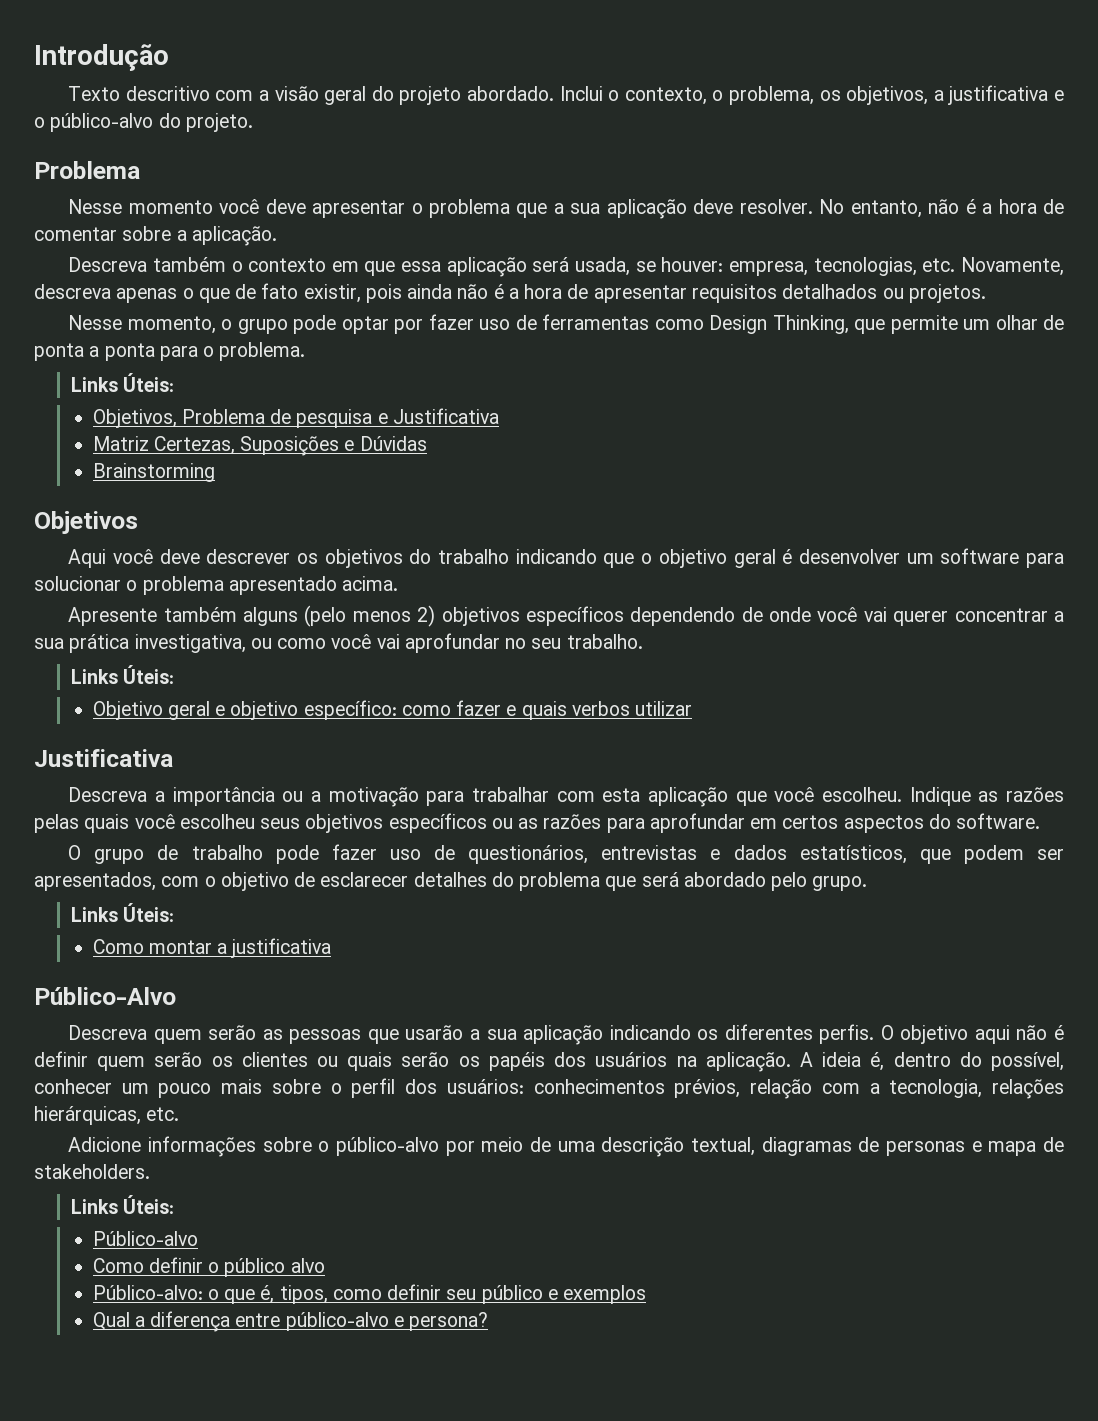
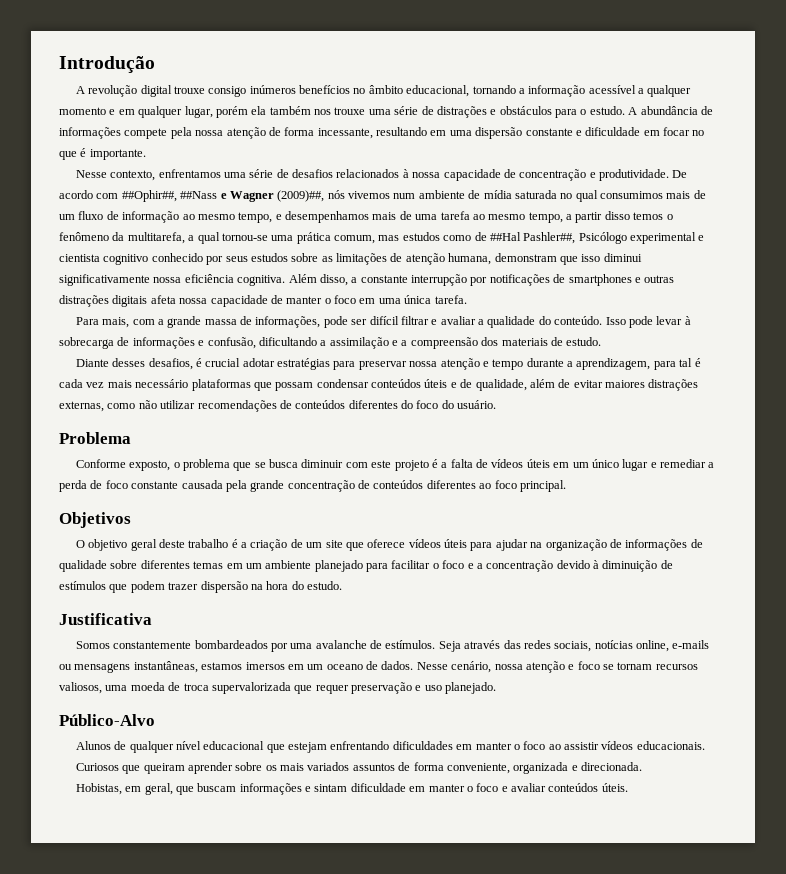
[68,85,1065,105] [34,113,253,132] [34,161,140,179] [68,199,1065,219] [34,226,277,246] [68,257,1064,277] [34,283,986,303] [68,314,1065,334] [34,342,306,361] [71,373,175,392] [92,408,499,428] [92,436,427,456] [92,463,215,482] [34,511,138,534] [68,548,1065,568] [34,576,399,595] [68,605,1064,627] [34,633,643,653] [71,665,175,684] [92,700,693,720] [34,749,173,767] [68,787,1065,807] [34,813,1041,833] [68,844,1064,864] [34,872,868,891] [71,903,175,922] [92,938,332,958] [34,987,176,1005] [68,1024,1065,1045] [34,1051,1064,1072] [34,1078,1064,1099] [34,1106,180,1125] [68,1136,1065,1157] [34,1164,150,1179] [71,1195,175,1214] [92,1231,198,1246] [92,1257,325,1277] [92,1284,647,1304] [92,1311,489,1332] Texto descritivo com a visão geral do projeto abordado. Inclui o contexto, o problema, os objetivos, a justificativa e o público-alvo do projeto. // Problema // Nesse momento você deve apresentar o problema que a sua aplicação deve resolver. No entanto, não é a hora de comentar sobre a aplicação. // Descreva também o contexto em que essa aplicação será usada, se houver: empresa, tecnologias, etc. Novamente, descreva apenas o que de fato existir, pois ainda não é a hora de apresentar requisitos detalhados ou projetos. // Nesse momento, o grupo pode optar por fazer uso de ferramentas como Design Thinking, que permite um olhar de ponta a ponta para o problema. // Links Úteis: // Objetivos, Problema de pesquisa e Justificativa // Matriz Certezas, Suposições e Dúvidas // Brainstorming // Objetivos // Aqui você deve descrever os objetivos do trabalho indicando que o objetivo geral é desenvolver um software para solucionar o problema apresentado acima. // Apresente também alguns (pelo menos 2) objetivos específicos dependendo de onde você vai querer concentrar a sua prática investigativa, ou como você vai aprofundar no seu trabalho. // Links Úteis: // Objetivo geral e objetivo específico: como fazer e quais verbos utilizar // Justificativa // Descreva a importância ou a motivação para trabalhar com esta aplicação que você escolheu. Indique as razões pelas quais você escolheu seus objetivos específicos ou as razões para aprofundar em certos aspectos do software. // O grupo de trabalho pode fazer uso de questionários, entrevistas e dados estatísticos, que podem ser apresentados, com o objetivo de esclarecer detalhes do problema que será abordado pelo grupo. // Links Úteis: // Como montar a justificativa // Público-Alvo // Descreva quem serão as pessoas que usarão a sua aplicação indicando os diferentes perfis. O objetivo aqui não é definir quem serão os clientes ou quais serão os papéis dos usuários na aplicação. A ideia é, dentro do possível, conhecer um pouco mais sobre o perfil dos usuários: conhecimentos prévios, relação com a tecnologia, relações hierárquicas, etc. // Adicione informações sobre o público-alvo por meio de uma descrição textual, diagramas de personas e mapa de stakeholders. // Links Úteis: // Público-alvo // Como definir o público alvo // Público-alvo: o que é, tipos, como definir seu público e exemplos // Qual a diferença entre público-alvo e persona? -> [75,85,692,97] [59,106,713,118] [59,127,705,139] [59,148,146,160] [75,169,688,181] [59,190,706,202] [59,211,673,223] [59,232,705,244] [59,253,642,265] [59,274,675,286] [59,295,467,307] [75,316,691,328] [59,337,602,349] [75,358,701,370] [59,379,699,391] [59,400,497,412] [59,432,131,444] [75,459,715,471] [59,480,566,492] [59,512,131,528] [75,539,703,551] [59,560,673,572] [59,581,342,593] [59,613,152,625] [75,640,710,652] [59,661,698,673] [59,682,497,694] [59,714,155,726] [75,741,705,753] [75,762,643,774] [75,783,628,795] A revolução digital trouxe consigo inúmeros benefícios no âmbito educacional, tornando a informação acessível a qualquer momento e em qualquer lugar, porém ela também nos trouxe uma série de distrações e obstáculos para o estudo. A abundância de informações compete pela nossa atenção de forma incessante, resultando em uma dispersão constante e dificuldade em focar no que é importante. // Nesse contexto, enfrentamos uma série de desafios relacionados à nossa capacidade de concentração e produtividade. De acordo com ##Ophir##, ##Nass e Wagner (2009)##, nós vivemos num ambiente de mídia saturada no qual consumimos mais de um fluxo de informação ao mesmo tempo, e desempenhamos mais de uma tarefa ao mesmo tempo, a partir disso temos o fenômeno da multitarefa, a qual tornou-se uma prática comum, mas estudos como de ##Hal Pashler##, Psicólogo experimental e cientista cognitivo conhecido por seus estudos sobre as limitações de atenção humana, demonstram que isso diminui significativamente nossa eficiência cognitiva. Além disso, a constante interrupção por notificações de smartphones e outras distrações digitais afeta nossa capacidade de manter o foco em uma única tarefa. // Para mais, com a grande massa de informações, pode ser difícil filtrar e avaliar a qualidade do conteúdo. Isso pode levar à sobrecarga de informações e confusão, dificultando a assimilação e a compreensão dos materiais de estudo. // Diante desses desafios, é crucial adotar estratégias para preservar nossa atenção e tempo durante a aprendizagem, para tal é cada vez mais necessário plataformas que possam condensar conteúdos úteis e de qualidade, além de evitar maiores distrações externas, como não utilizar recomendações de conteúdos diferentes do foco do usuário. // Problema // Conforme exposto, o problema que se busca diminuir com este projeto é a falta de vídeos úteis em um único lugar e remediar a perda de foco constante causada pela grande concentração de conteúdos diferentes ao foco principal. // Objetivos // O objetivo geral deste trabalho é a criação de um site que oferece vídeos úteis para ajudar na organização de informações de qualidade sobre diferentes temas em um ambiente planejado para facilitar o foco e a concentração devido à diminuição de estímulos que podem trazer dispersão na hora do estudo. // Justificativa // Somos constantemente bombardeados por uma avalanche de estímulos. Seja através das redes sociais, notícias online, e-mails ou mensagens instantâneas, estamos imersos em um oceano de dados. Nesse cenário, nossa atenção e foco se tornam recursos valiosos, uma moeda de troca supervalorizada que requer preservação e uso planejado. // Público-Alvo // Alunos de qualquer nível educacional que estejam enfrentando dificuldades em manter o foco ao assistir vídeos educacionais. // Curiosos que queiram aprender sobre os mais variados assuntos de forma conveniente, organizada e direcionada. // Hobistas, em geral, que buscam informações e sintam dificuldade em manter o foco e avaliar conteúdos úteis.

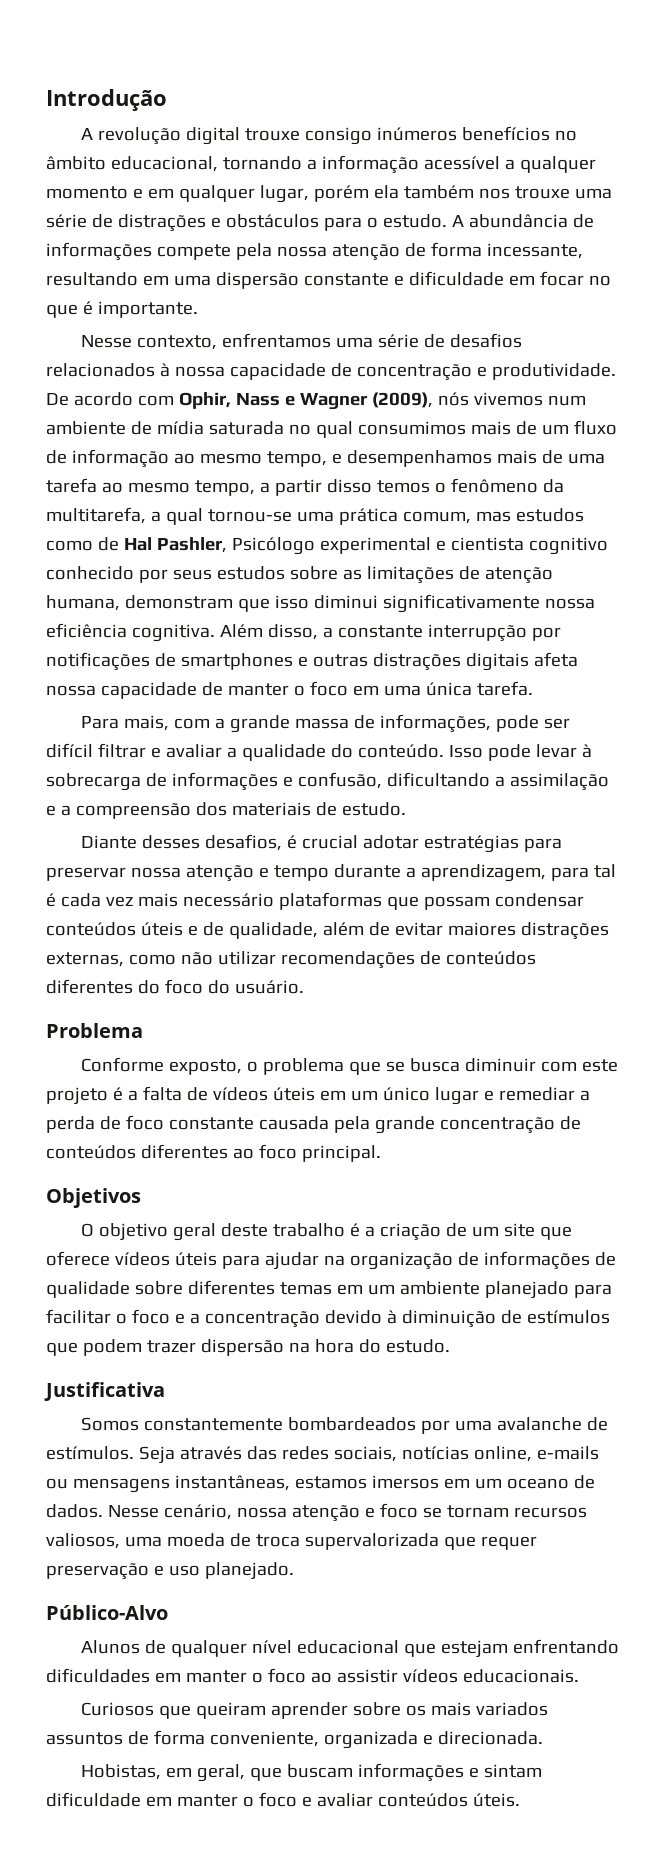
[121,190,218,202] ##Ophir##, ##Nass -> [178,392,280,409] Ophir, Nass
[277,190,325,202] (2009)##, -> [371,392,433,408] (2009),
[489,232,576,244] ##Hal Pashler##, -> [123,537,227,553] Hal Pashler,

